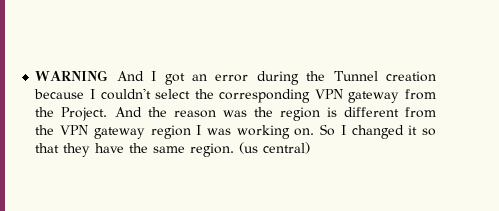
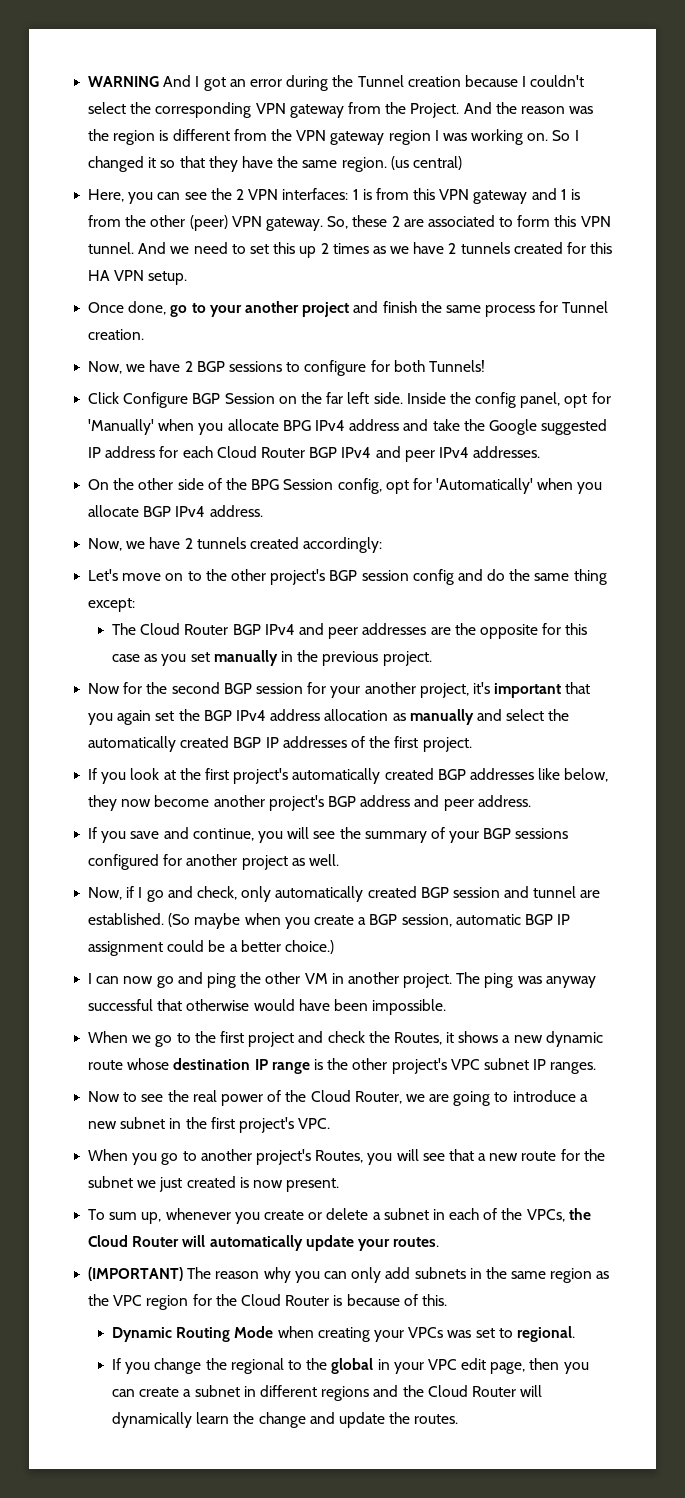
(311, 148) none -> [88,188,581,204] [88,215,611,231] [88,242,613,258] [88,270,188,285] [88,301,609,317] [88,329,145,340] [88,360,485,376] [88,392,611,408] [88,419,608,435] [88,446,541,462] [88,478,603,494] [88,505,263,517] [88,537,383,553] [88,569,607,585] [88,598,136,612] [112,623,588,639] [112,650,432,666] [88,682,591,698] [88,709,570,725] [88,736,472,752] [88,768,609,784] [88,795,531,811] [88,827,569,843] [88,854,339,870] [88,886,601,902] [88,913,571,929] [88,940,334,956] [88,972,596,988] [88,999,447,1015] [88,1031,603,1047] [88,1058,597,1074] [88,1090,588,1106] [88,1117,331,1133] [88,1149,605,1165] [88,1176,340,1192] [88,1208,591,1224] [88,1235,440,1251] [88,1267,610,1283] [88,1294,447,1310] [112,1326,575,1342] [112,1358,589,1374] [112,1385,543,1401] [112,1412,459,1428] // Here, you can see the 2 VPN interfaces: 1 is from this VPN gateway and 1 is from the other (peer) VPN gateway. So, these 2 are associated to form this VPN tunnel. And we need to set this up 2 times as we have 2 tunnels created for this HA VPN setup. // Once done, go to your another project and finish the same process for Tunnel creation. // Now, we have 2 BGP sessions to configure for both Tunnels! // Click Configure BGP Session on the far left side. Inside the config panel, opt for 'Manually' when you allocate BPG IPv4 address and take the Google suggested IP address for each Cloud Router BGP IPv4 and peer IPv4 addresses. // On the other side of the BPG Session config, opt for 'Automatically' when you allocate BGP IPv4 address. // Now, we have 2 tunnels created accordingly: // Let's move on to the other project's BGP session config and do the same thing except: // The Cloud Router BGP IPv4 and peer addresses are the opposite for this case as you set manually in the previous project. // Now for the second BGP session for your another project, it's important that you again set the BGP IPv4 address allocation as manually and select the automatically created BGP IP addresses of the first project. // If you look at the first project's automatically created BGP addresses like below, they now become another project's BGP address and peer address. // If you save and continue, you will see the summary of your BGP sessions configured for another project as well. // Now, if I go and check, only automatically created BGP session and tunnel are established. (So maybe when you create a BGP session, automatic BGP IP assignment could be a better choice.) // I can now go and ping the other VM in another project. The ping was anyway successful that otherwise would have been impossible. // When we go to the first project and check the Routes, it shows a new dynamic route whose destination IP range is the other project's VPC subnet IP ranges. // Now to see the real power of the Cloud Router, we are going to introduce a new subnet in the first project's VPC. // When you go to another project's Routes, you will see that a new route for the subnet we just created is now present. // To sum up, whenever you create or delete a subnet in each of the VPCs, the Cloud Router will automatically update your routes. // (IMPORTANT) The reason why you can only add subnets in the same region as the VPC region for the Cloud Router is because of this. // Dynamic Routing Mode when creating your VPCs was set to regional. // If you change the regional to the global in your VPC edit page, then you can create a subnet in different regions and the Cloud Router will dynamically learn the change and update the routes.

